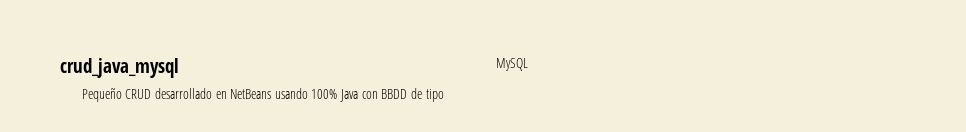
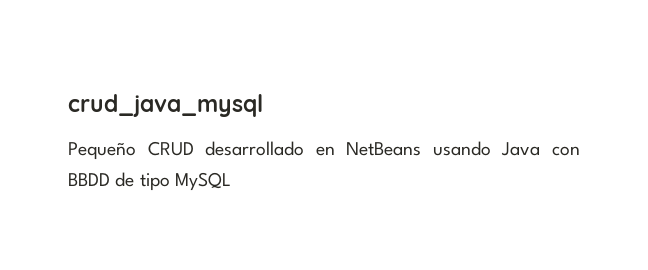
[311,89,338,99] 100% -> (491, 148) none

